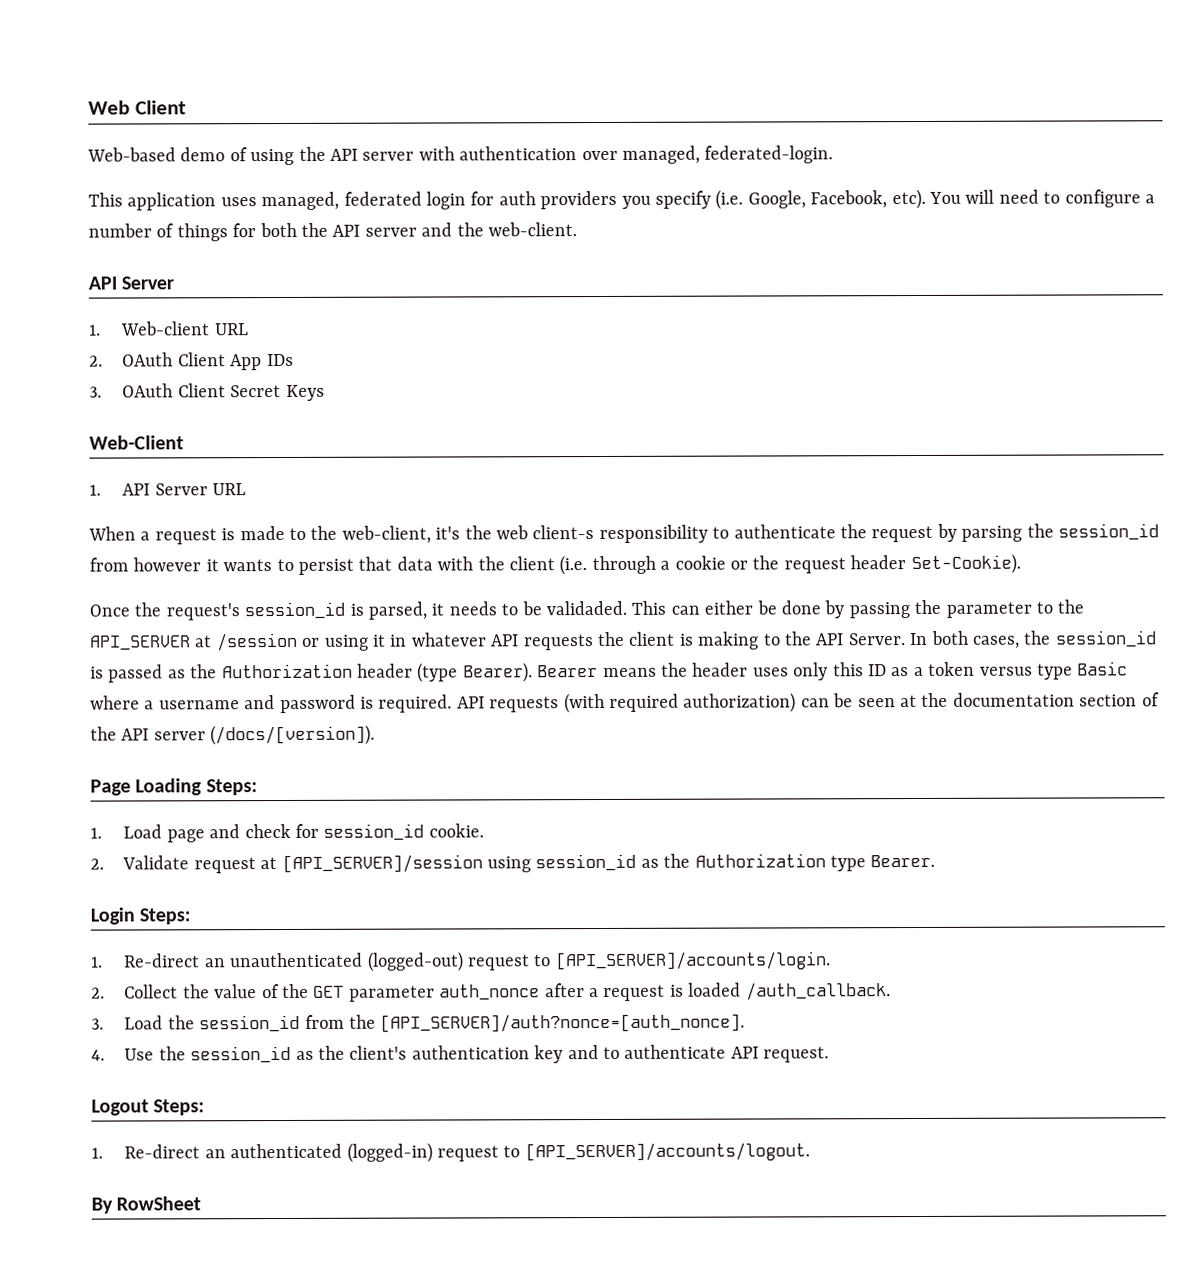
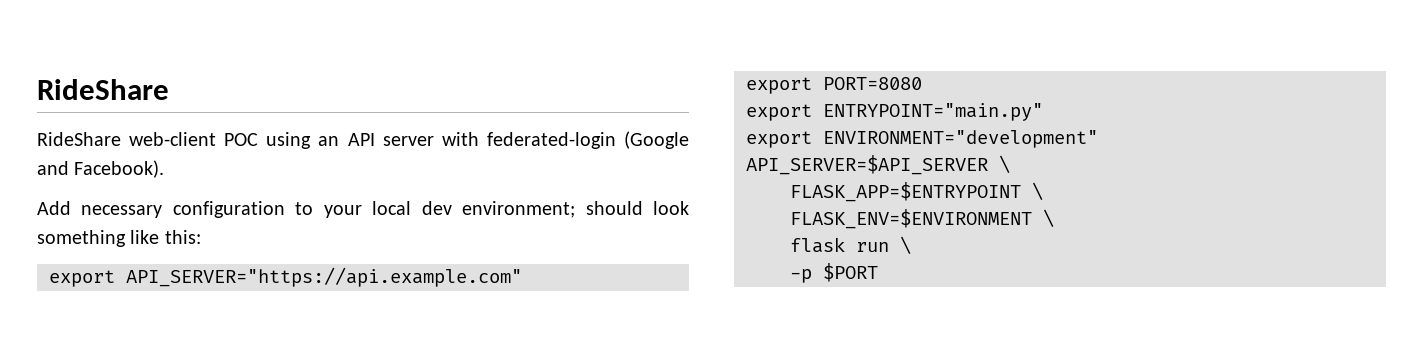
[88,100,186,115] [87,145,834,166] [88,188,1155,211] [88,222,577,242] [88,276,175,290] [89,321,249,336] [89,352,294,371] [89,383,325,401] [89,435,184,450] [89,483,247,496] [88,523,1159,545] [89,553,1021,576] [89,599,1085,621] [90,630,1157,652] [90,661,1129,683] [90,692,1160,714] [90,724,376,746] [90,778,258,796] [90,823,484,843] [90,853,936,874] [90,907,192,925] [91,951,831,972] [91,982,891,1002] [91,1013,746,1033] [91,1044,830,1064] [91,1099,206,1116] [91,1142,810,1163] [91,1196,202,1214] Web Client // Web-based demo of using the API server with authentication over managed, federated-login. // This application uses managed, federated login for auth providers you specify (i.e. Google, Facebook, etc). You will need to configure a number of things for both the API server and the web-client. // API Server // 1. Web-client URL // 2. OAuth Client App IDs // 3. OAuth Client Secret Keys // Web-Client // 1. API Server URL // When a request is made to the web-client, it's the web client-s responsibility to authenticate the request by parsing the session_id from however it wants to persist that data with the client (i.e. through a cookie or the request header Set-Cookie). // Once the request's session_id is parsed, it needs to be validaded. This can either be done by passing the parameter to the API_SERVER at /session or using it in whatever API requests the client is making to the API Server. In both cases, the session_id is passed as the Authorization header (type Bearer). Bearer means the header uses only this ID as a token versus type Basic where a username and password is required. API requests (with required authorization) can be seen at the documentation section of the API server (/docs/[version]). // Page Loading Steps: // 1. Load page and check for session_id cookie. // 2. Validate request at [API_SERVER]/session using session_id as the Authorization type Bearer. // Login Steps: // 1. Re-direct an unauthenticated (logged-out) request to [API_SERVER]/accounts/login. // 2. Collect the value of the GET parameter auth_nonce after a request is loaded /auth_callback. // 3. Load the session_id from the [API_SERVER]/auth?nonce=[auth_nonce]. // 4. Use the session_id as the client's authentication key and to authenticate API request. // Logout Steps: // 1. Re-direct an authenticated (logged-in) request to [API_SERVER]/accounts/logout. // By RowSheet -> [37,79,169,100] [37,131,689,149] [37,160,165,178] [37,201,689,218] [37,230,201,247] [49,267,522,287] [746,77,922,94] [746,103,1043,121] [746,130,1098,148] [746,155,1010,175] [790,182,1043,202] [790,209,1054,229] [790,236,911,254] [790,263,878,283] RideShare // RideShare web-client POC using an API server with federated-login (Google and Facebook). // Add necessary configuration to your local dev environment; should look something like this: // export API_SERVER="https://api.example.com" // export PORT=8080 // export ENTRYPOINT="main.py" // export ENVIRONMENT="development" // API_SERVER=$API_SERVER \ // FLASK_APP=$ENTRYPOINT \ // FLASK_ENV=$ENVIRONMENT \ // flask run \ // -p $PORT

